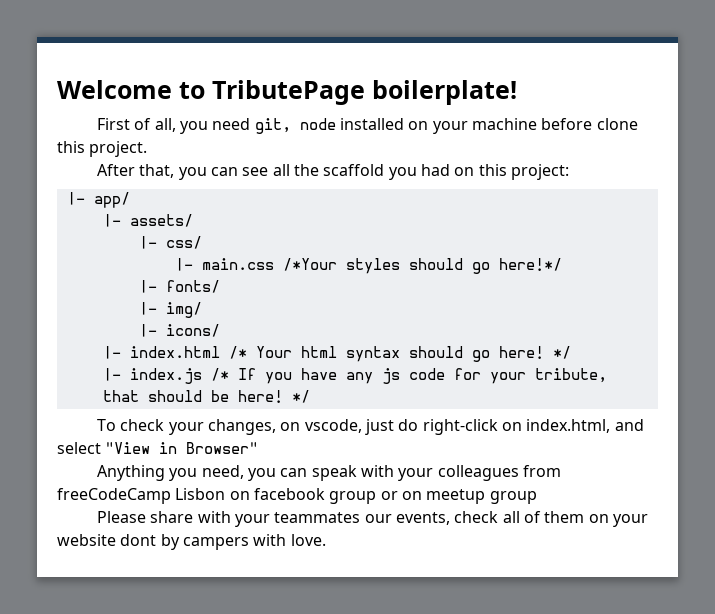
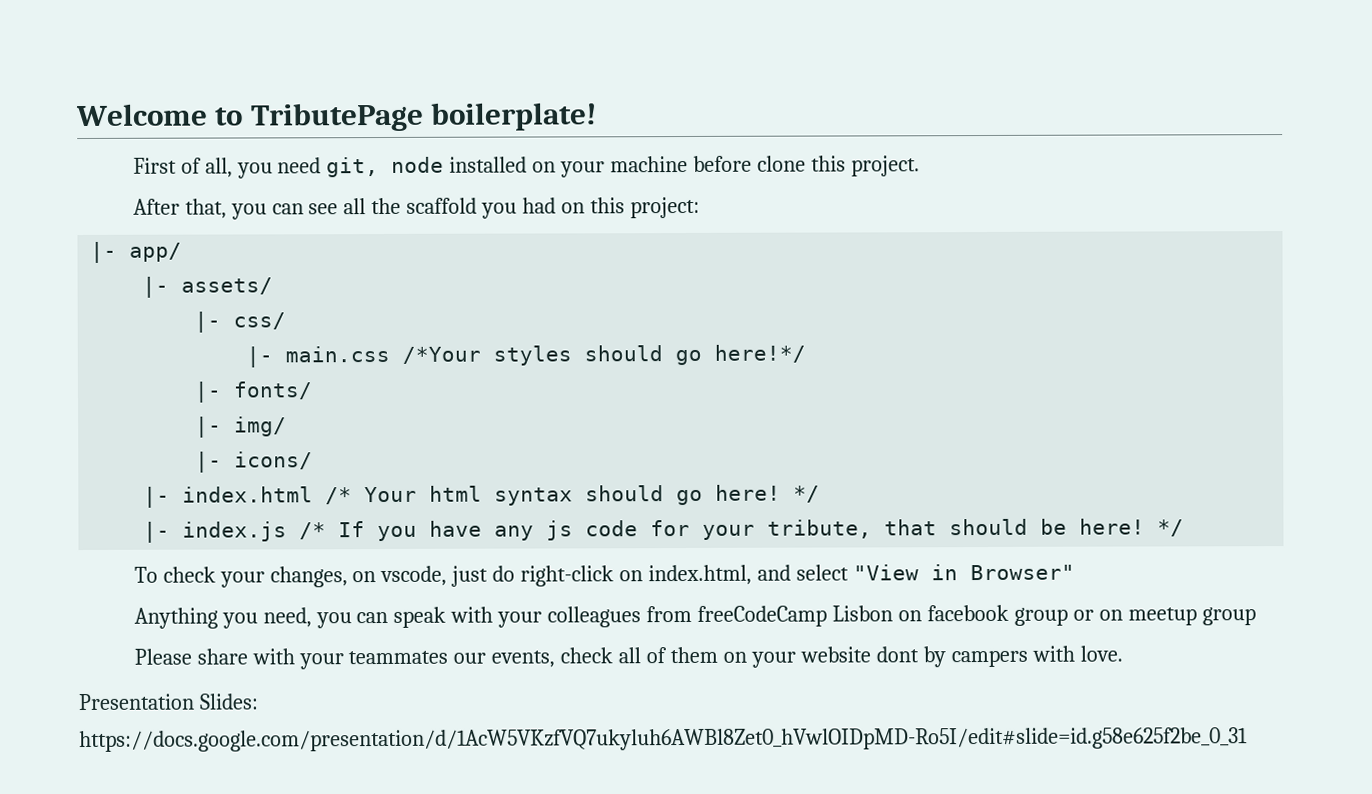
(326, 540) none -> [78,693,259,711] [79,727,1248,753] // Presentation Slides: https://docs.google.com/presentation/d/1AcW5VKzfVQ7ukyluh6AWBl8Zet0_hVwlOIDpMD-Ro5I/edit#slide=id.g58e625f2be_0_31

